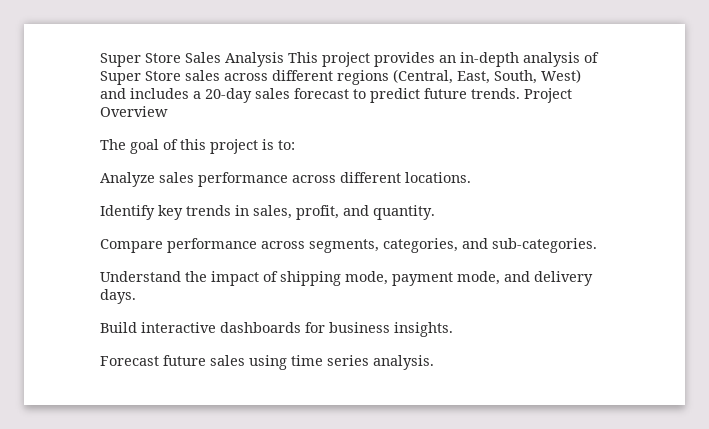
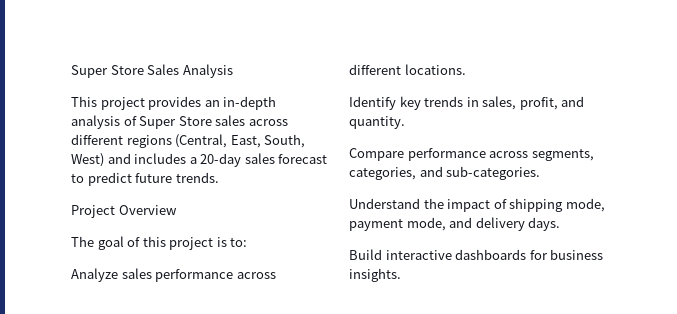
(284, 59) none -> (233, 71) //
(520, 93) none -> (219, 177) //
[100,355,434,370] // Forecast future sales using time series analysis. -> (401, 275) none

